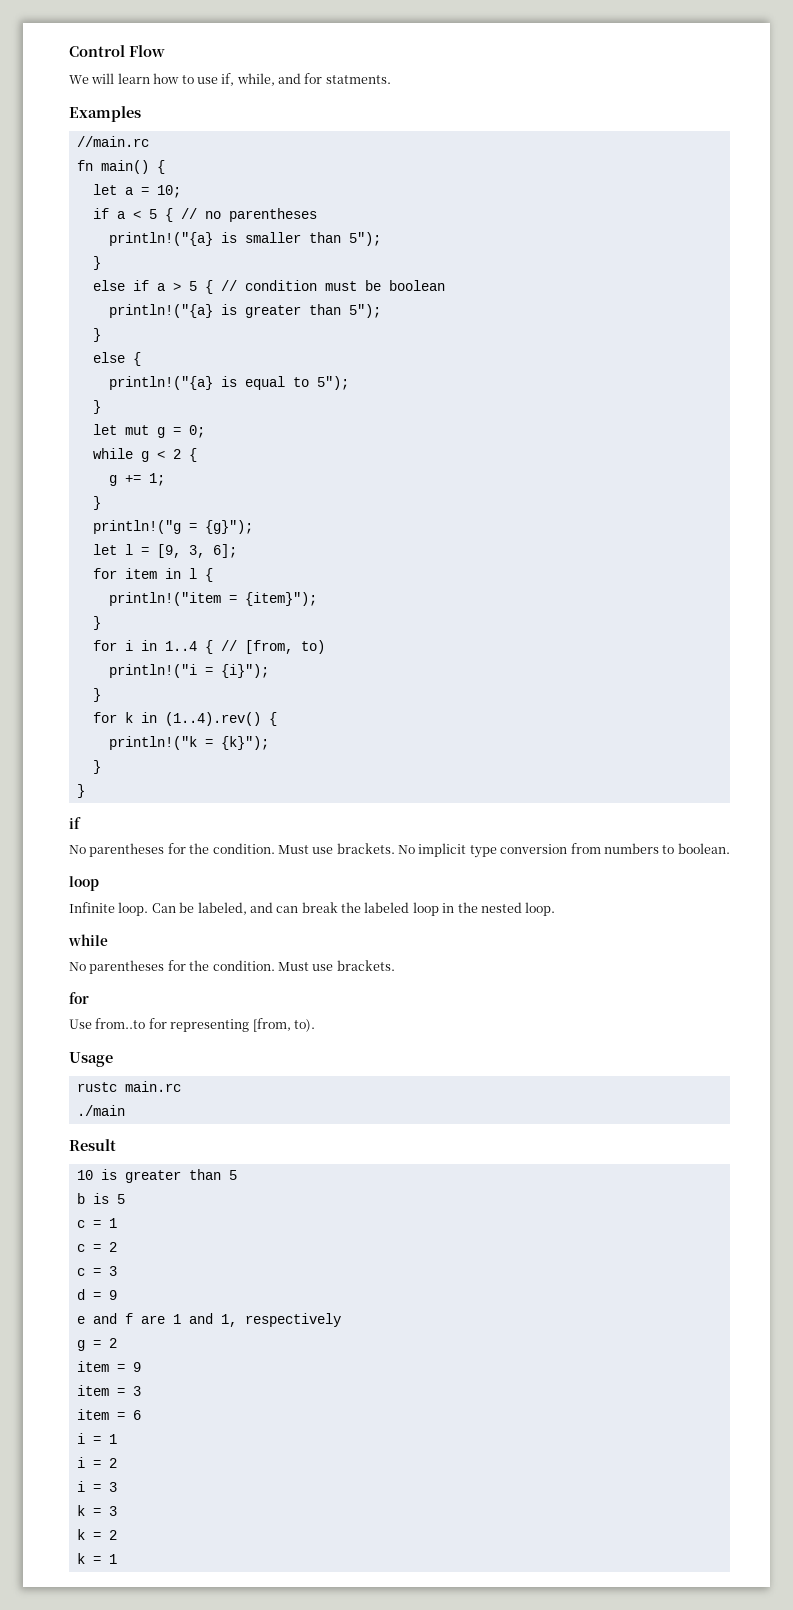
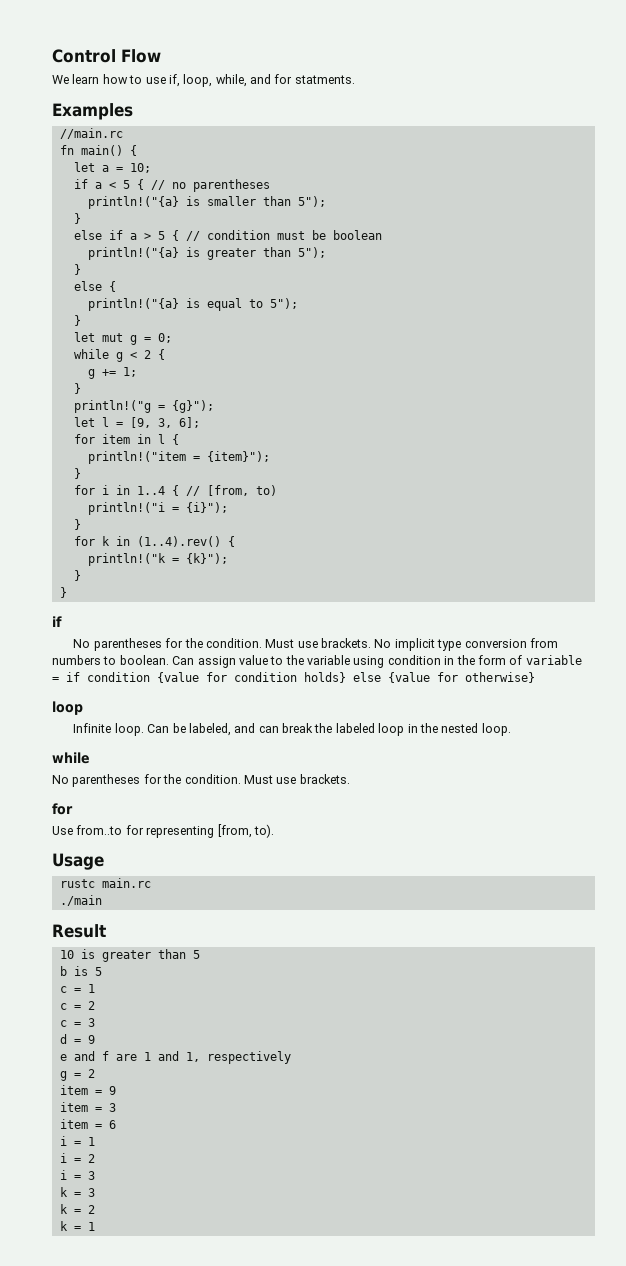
[91,73,115,84] will -> (69, 79) none
(235, 79) none -> [183,74,213,87] loop,
(730, 848) none -> [172,655,582,668] [52,672,535,683] Can assign value to the variable using condition in the form of variable = if condition {value for condition holds} else {value for otherwise}

